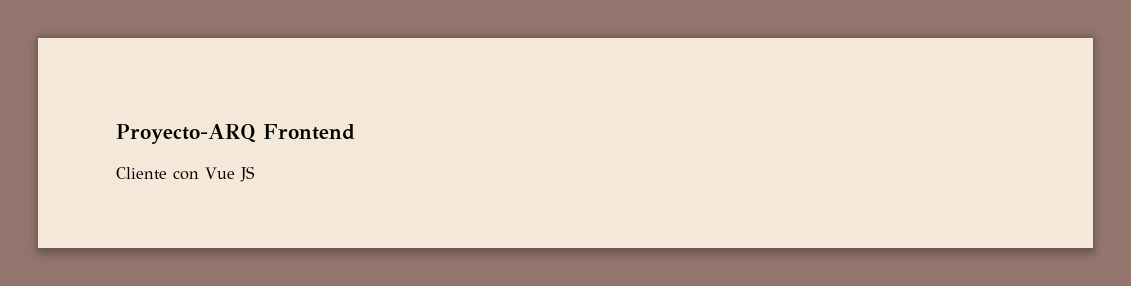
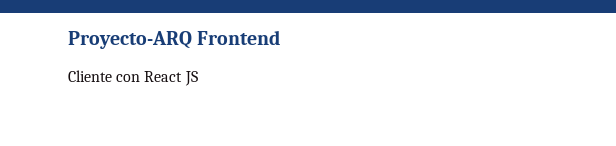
[205,167,235,179] Vue -> [144,71,183,82] React

